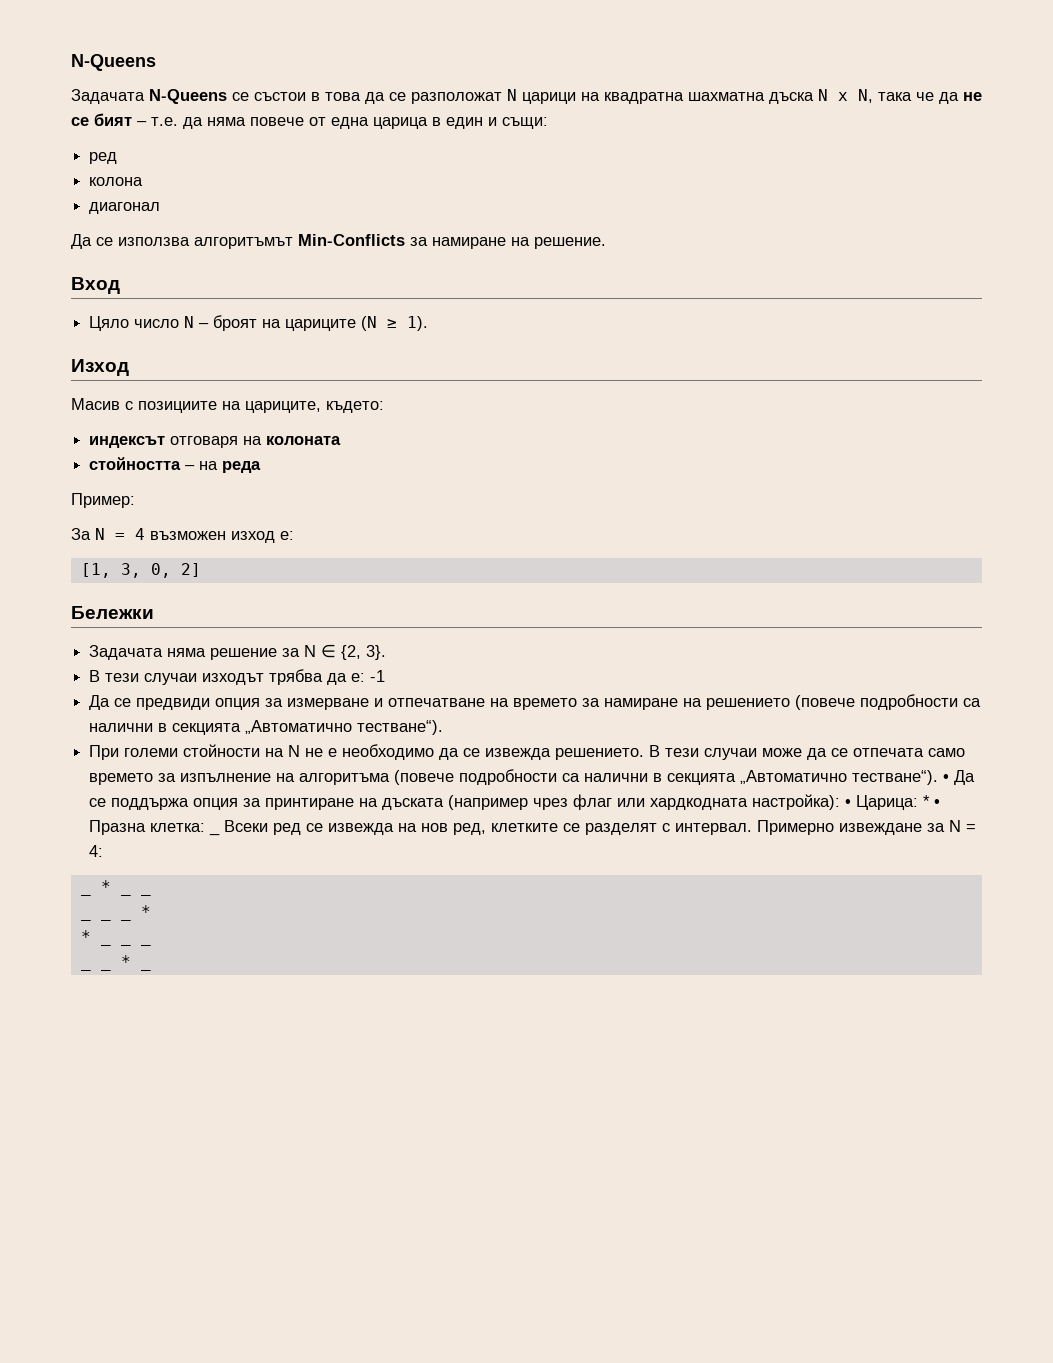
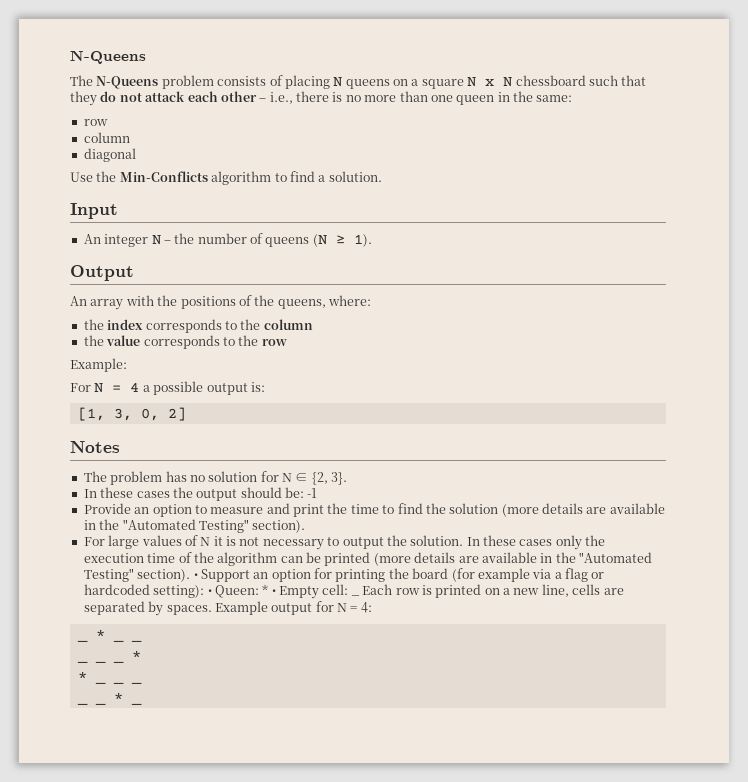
[71,89,982,104] [71,113,548,129] [89,152,118,164] [89,177,144,186] [89,202,161,214] [71,234,606,249] [71,277,120,294] [89,315,429,331] [71,359,129,376] [71,398,384,413] [89,436,342,448] [89,457,262,473] [71,493,135,508] [71,528,294,543] [80,563,201,578] [71,606,154,619] [89,644,387,660] [89,669,386,685] [89,694,982,710] [89,720,444,735] [89,744,966,760] [89,769,976,785] [89,794,941,810] [89,820,206,835] [209,832,221,836] [224,820,946,835] Задачата N-Queens се състои в това да се разположат N царици на квадратна шахматна дъска N x N, така че да не се бият – т.е. да няма повече от една царица в един и същи: // ред // колона // диагонал // Да се използва алгоритъмът Min-Conflicts за намиране на решение. // Вход // Цяло число N – броят на цариците (N ≥ 1). // Изход // Масив с позициите на цариците, където: // индексът отговаря на колоната // стойността – на реда // Пример: // За N = 4 възможен изход е: // [1, 3, 0, 2] // Бележки // Задачата няма решение за N ∈ {2, 3}. // В тези случаи изходът трябва да е: -1 // Да се предвиди опция за измерване и отпечатване на времето за намиране на решението (повече подробности са налични в секцията „Автоматично тестване“). // При големи стойности на N не е необходимо да се извежда решението. В тези случаи може да се отпечата само времето за изпълнение на алгоритъма (повече подробности са налични в секцията „Автоматично тестване“). • Да се поддържа опция за принтиране на дъската (например чрез флаг или хардкодната настройка): • Царица: * • Празна клетка: _ Всеки ред се извежда на нов ред, клетките се разделят с интервал. Примерно извеждане за -> [70,75,647,89] [70,91,573,106] [83,119,108,126] [83,132,130,143] [83,148,136,162] [70,171,382,185] [70,203,118,219] [83,233,372,247] [70,265,134,281] [70,295,371,310] [83,319,313,333] [83,335,287,349] [70,358,127,372] [70,381,265,395] [77,407,186,421] [70,441,120,453] [83,471,348,485] [83,487,318,501] [83,503,665,517] [83,519,306,533] [83,535,606,550] [83,552,652,566] [83,568,605,582] [83,584,349,599] [350,595,360,596] [362,584,624,598] [83,601,334,616] The N-Queens problem consists of placing N queens on a square N x N chessboard such that they do not attack each other – i.e., there is no more than one queen in the same: // row // column // diagonal // Use the Min-Conflicts algorithm to find a solution. // Input // An integer N – the number of queens (N ≥ 1). // Output // An array with the positions of the queens, where: // the index corresponds to the column // the value corresponds to the row // Example: // For N = 4 a possible output is: // [1, 3, 0, 2] // Notes // The problem has no solution for N ∈ {2, 3}. // In these cases the output should be: -1 // Provide an option to measure and print the time to find the solution (more details are available in the "Automated Testing" section). // For large values of N it is not necessary to output the solution. In these cases only the execution time of the algorithm can be printed (more details are available in the "Automated Testing" section). • Support an option for printing the board (for example via a flag or hardcoded setting): • Queen: * • Empty cell: _ Each row is printed on a new line, cells are separated by spaces. Example output for

